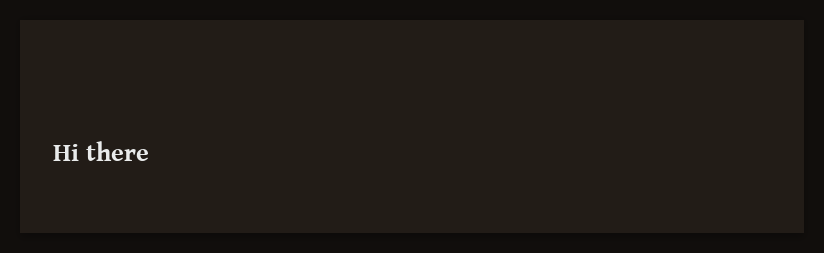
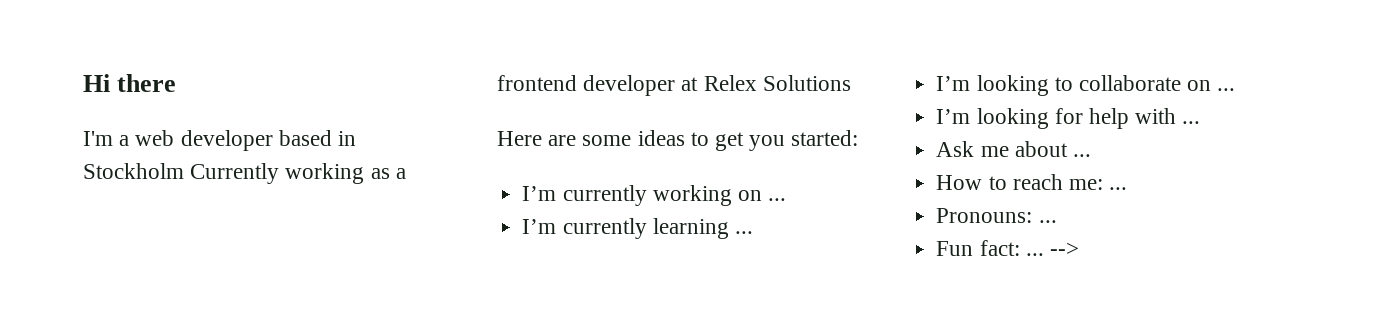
(150, 151) none -> [83,130,357,151] [83,163,406,184] [497,75,851,96] [497,130,859,151] [522,185,787,206] [522,218,753,239] [936,75,1236,96] [936,108,1201,129] [936,141,1091,157] [936,174,1128,190] [936,208,1057,223] [936,240,1079,256] // I'm a web developer based in Stockholm Currently working as a frontend developer at Relex Solutions // Here are some ideas to get you started: // I’m currently working on ... // I’m currently learning ... // I’m looking to collaborate on ... // I’m looking for help with ... // Ask me about ... // How to reach me: ... // Pronouns: ... // Fun fact: ... -->

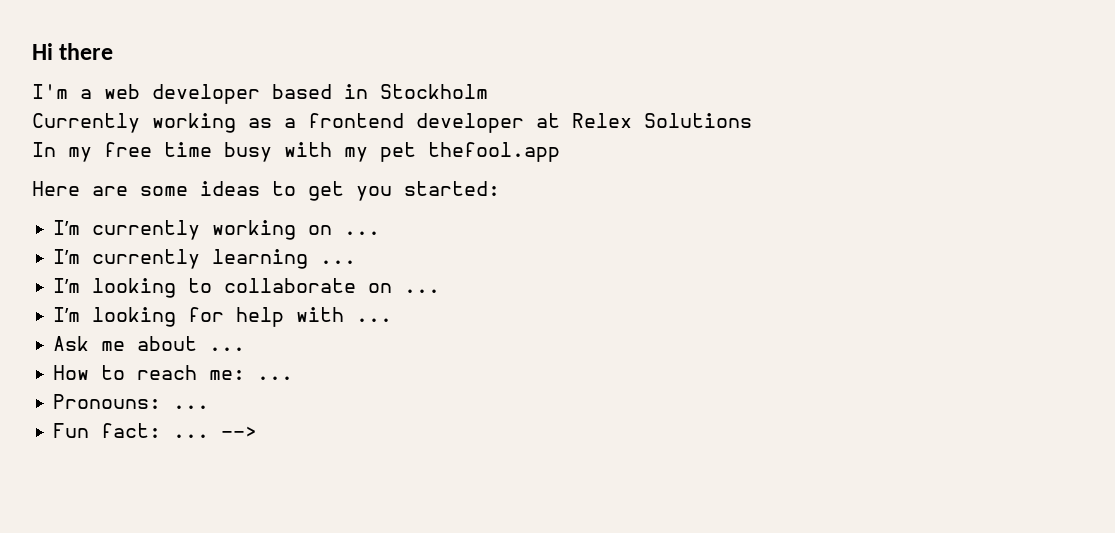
(184, 171) none -> (488, 91) //
(851, 83) none -> [32,142,560,162] // In my free time busy with my pet thefool.app

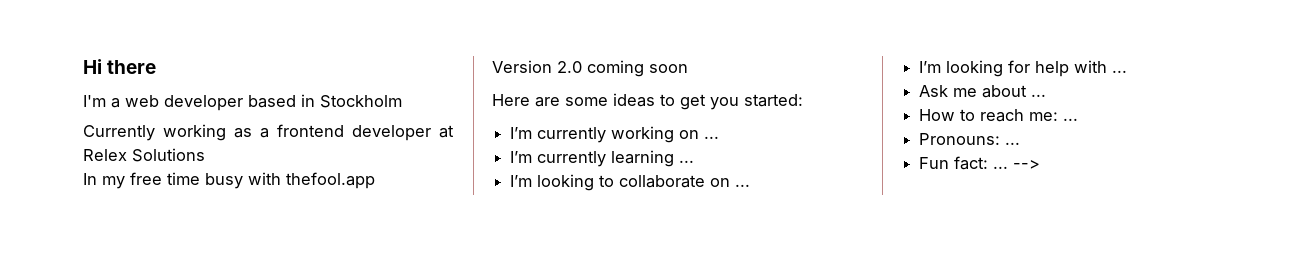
[344,142,416,162] my pet -> (281, 178) none
(560, 152) none -> [492,60,688,77] // Version 2.0 coming soon

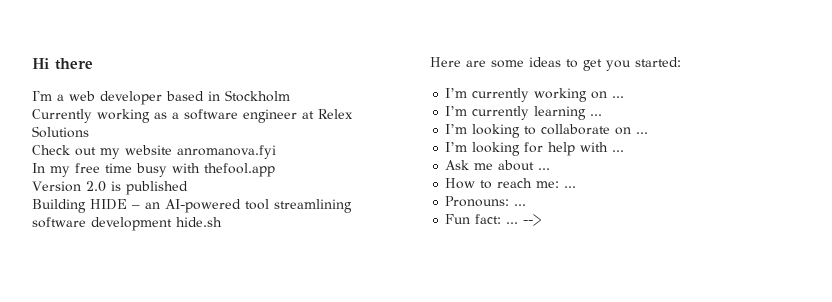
[277,124,431,141] frontend developer -> [184,109,297,123] software engineer
(205, 155) none -> [32,145,276,159] // Check out my website anromanova.fyi
[587,60,688,77] coming soon -> [110,181,188,195] [32,199,352,213] [32,217,222,231] is published // Building HIDE – an AI-powered tool streamlining software development hide.sh

